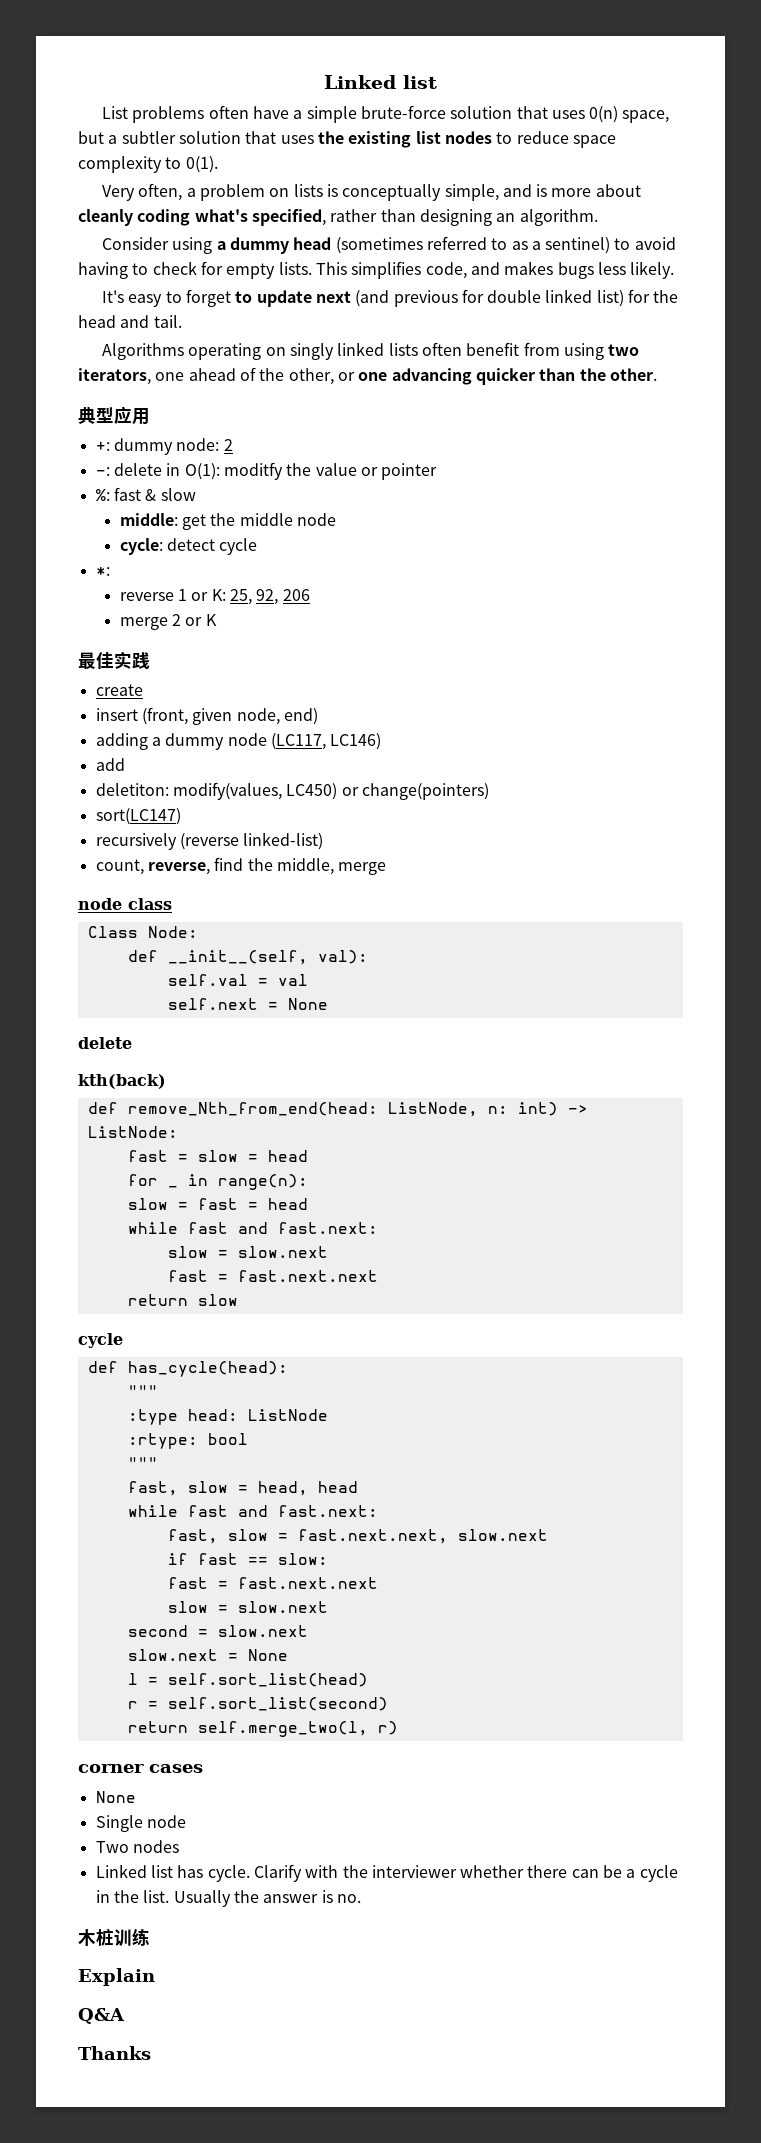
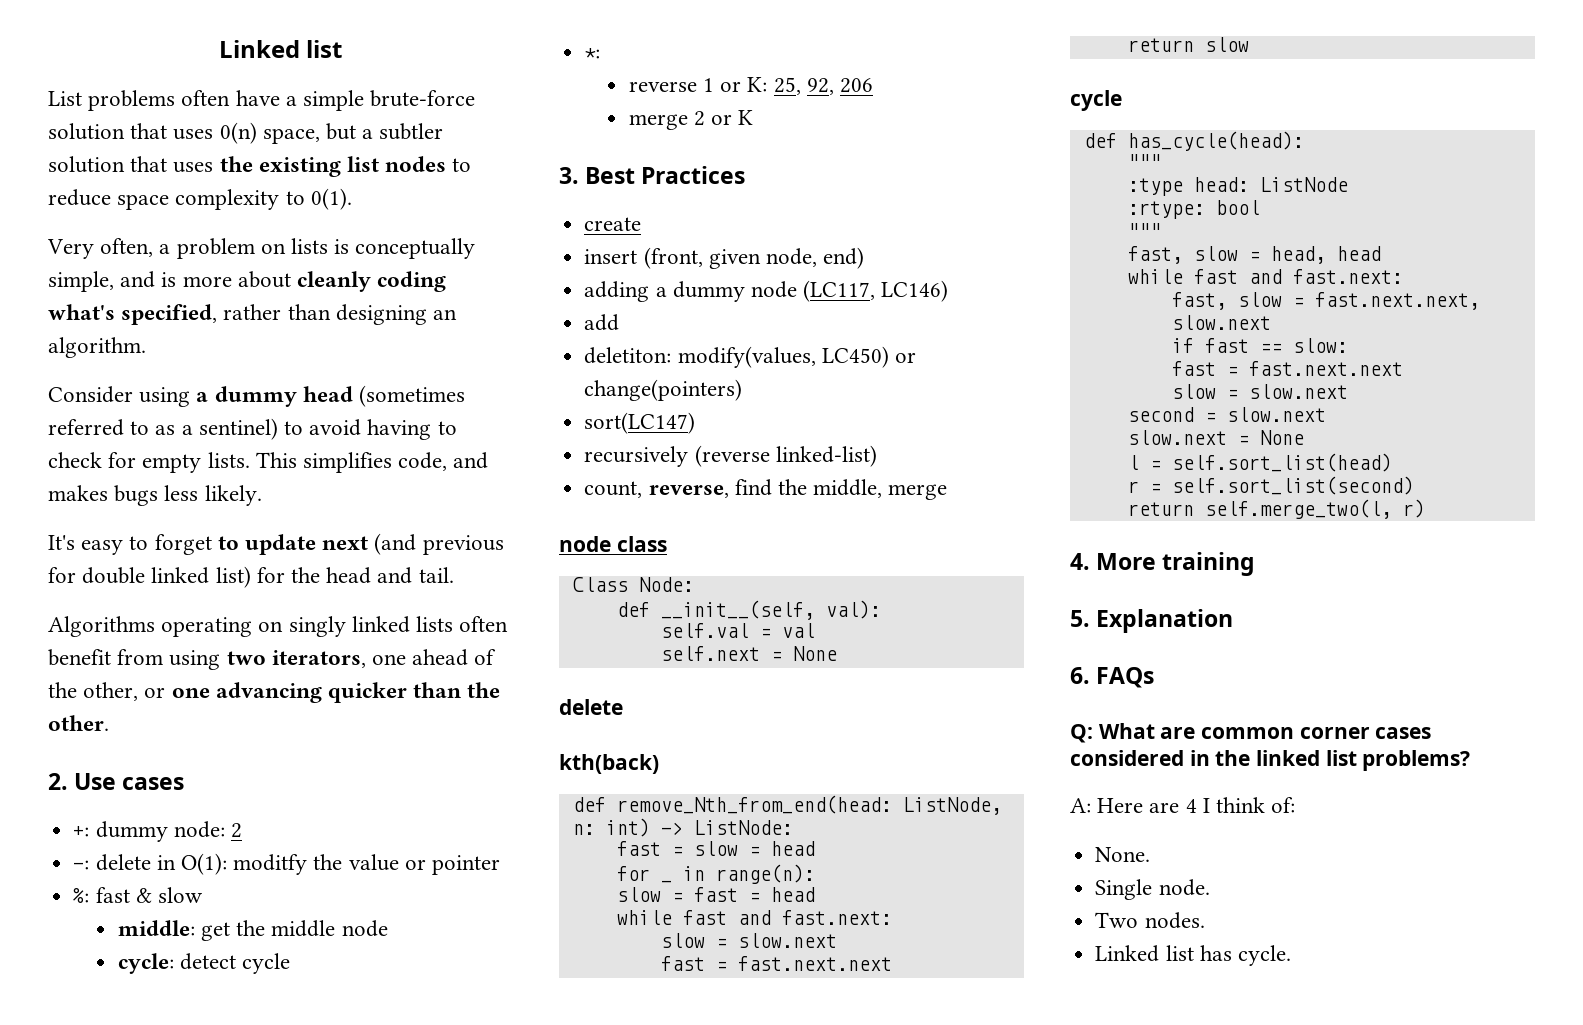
[78,406,150,425] 典型应用 -> [48,773,185,790] 2. Use cases
[78,651,150,669] 最佳实践 -> [559,166,746,184] 3. Best Practices
[78,1764,203,1773] [95,1791,136,1803] corner cases // None -> [1070,552,1256,576] [1070,609,1234,633] [1070,667,1155,688] [1070,723,1432,743] [1070,750,1471,771] [1070,797,1296,813] [1095,847,1151,862] 4. More training // 5. Explanation // 6. FAQs // Q: What are common corner cases considered in the linked list problems? // A: Here are 4 I think of: // None.
[146,1815,186,1828] node -> [1158,879,1210,896] node.
[132,1840,179,1853] nodes -> [1144,912,1205,929] nodes.
[253,1864,678,1882] [95,1890,361,1907] [78,1928,150,1946] [78,1968,155,1986] [78,2008,125,2024] [78,2046,151,2060] Clarify with the interviewer whether there can be a cycle in the list. Usually the answer is no. // 木桩训练 // Explain // Q&A // Thanks -> (1291, 955) none

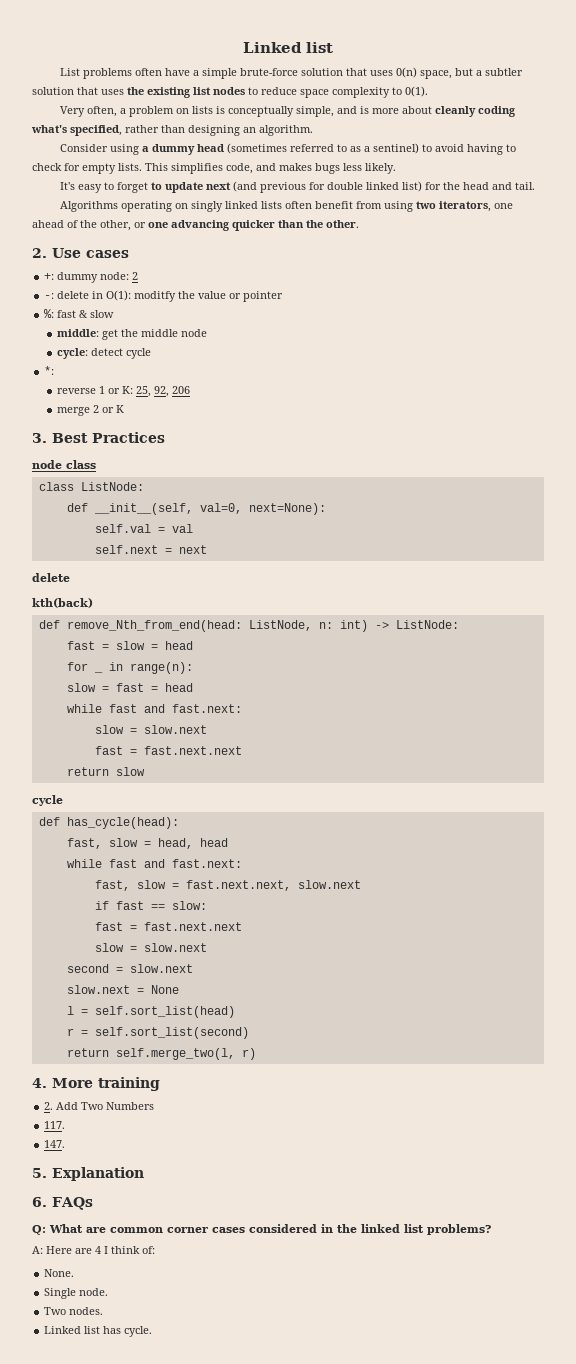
[584,217,642,231] [584,247,865,269] [584,280,949,302] [584,314,620,331] [584,346,916,368] [584,379,743,401] [584,412,696,434] [584,445,877,467] [584,479,948,500] // create // insert (front, given node, end) // adding a dummy node (LC117, LC146) // add // deletiton: modify(values, LC450) or change(pointers) // sort(LC147) // recursively (reverse linked-list) // count, reverse, find the middle, merge -> (165, 437) none
[572,577,694,592] Class Node: -> [38,482,144,491] class ListNode:
[825,600,881,619] val): -> [199,503,326,515] val=0, next=None):
[770,646,837,661] = None -> [164,545,207,554] = next
[1127,154,1161,169] [1127,177,1348,196] [1127,200,1260,219] [1127,223,1161,238] // """ // :type head: ListNode // :rtype: bool // """ -> (179, 823) none
(1256, 564) none -> [44,1102,155,1110] [44,1121,66,1129] [44,1140,66,1148] // 2. Add Two Numbers // 117. // 147.

